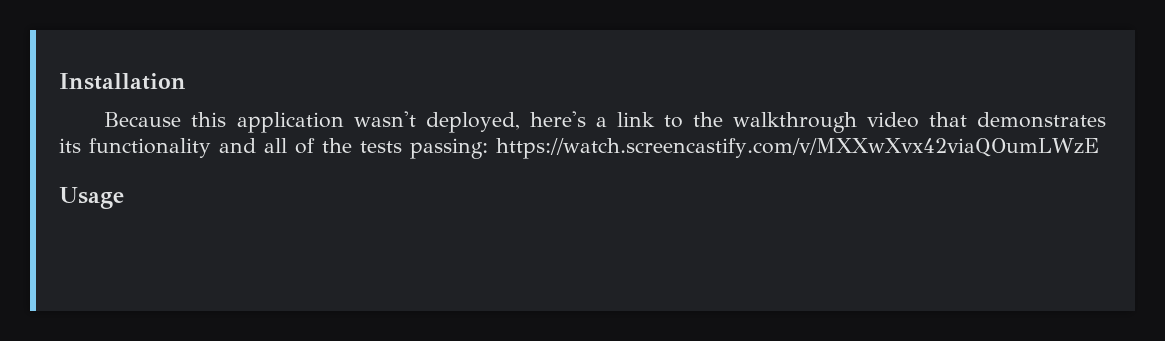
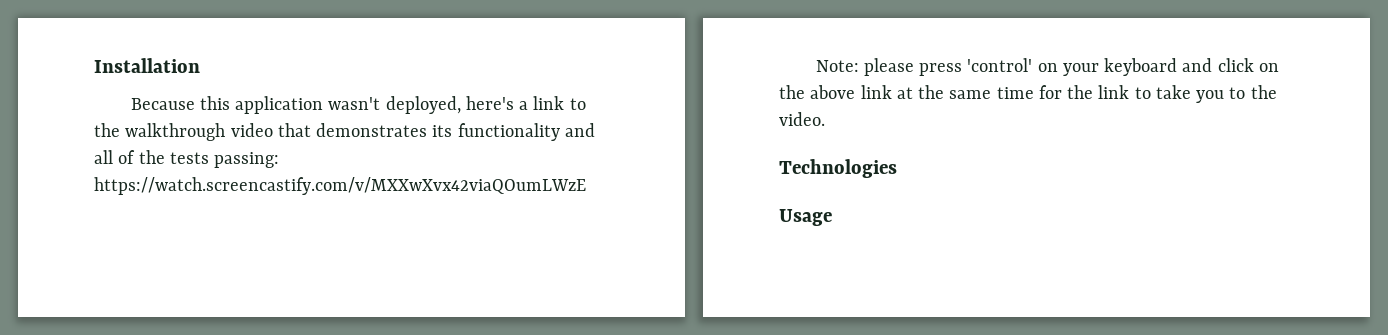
(1099, 148) none -> [815,58,1279,76] [779,85,1277,103] [779,112,825,126] [779,159,897,178] // Note: please press 'control' on your keyboard and click on the above link at the same time for the link to take you to the video. // Technologies

